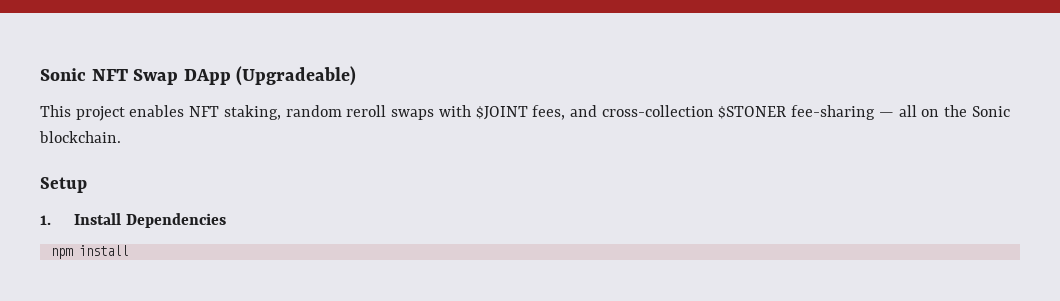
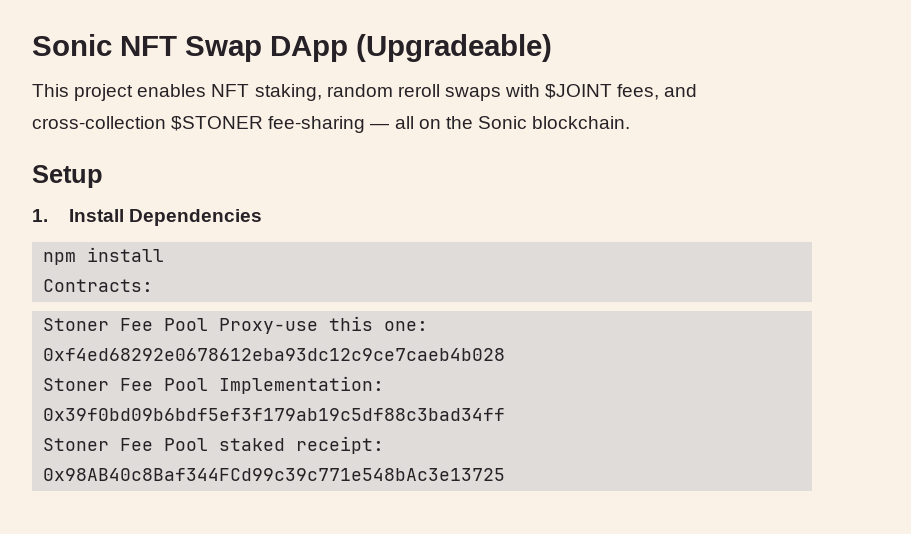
(128, 250) none -> [43,279,154,292] [43,316,429,334] [43,348,506,361] [43,376,385,394] [43,408,506,421] [43,436,385,454] [43,468,506,481] // Contracts: // Stoner Fee Pool Proxy-use this one: 0xf4ed68292e0678612eba93dc12c9ce7caeb4b028 // Stoner Fee Pool Implementation: 0x39f0bd09b6bdf5ef3f179ab19c5df88c3bad34ff // Stoner Fee Pool staked receipt: 0x98AB40c8Baf344FCd99c39c771e548bAc3e13725

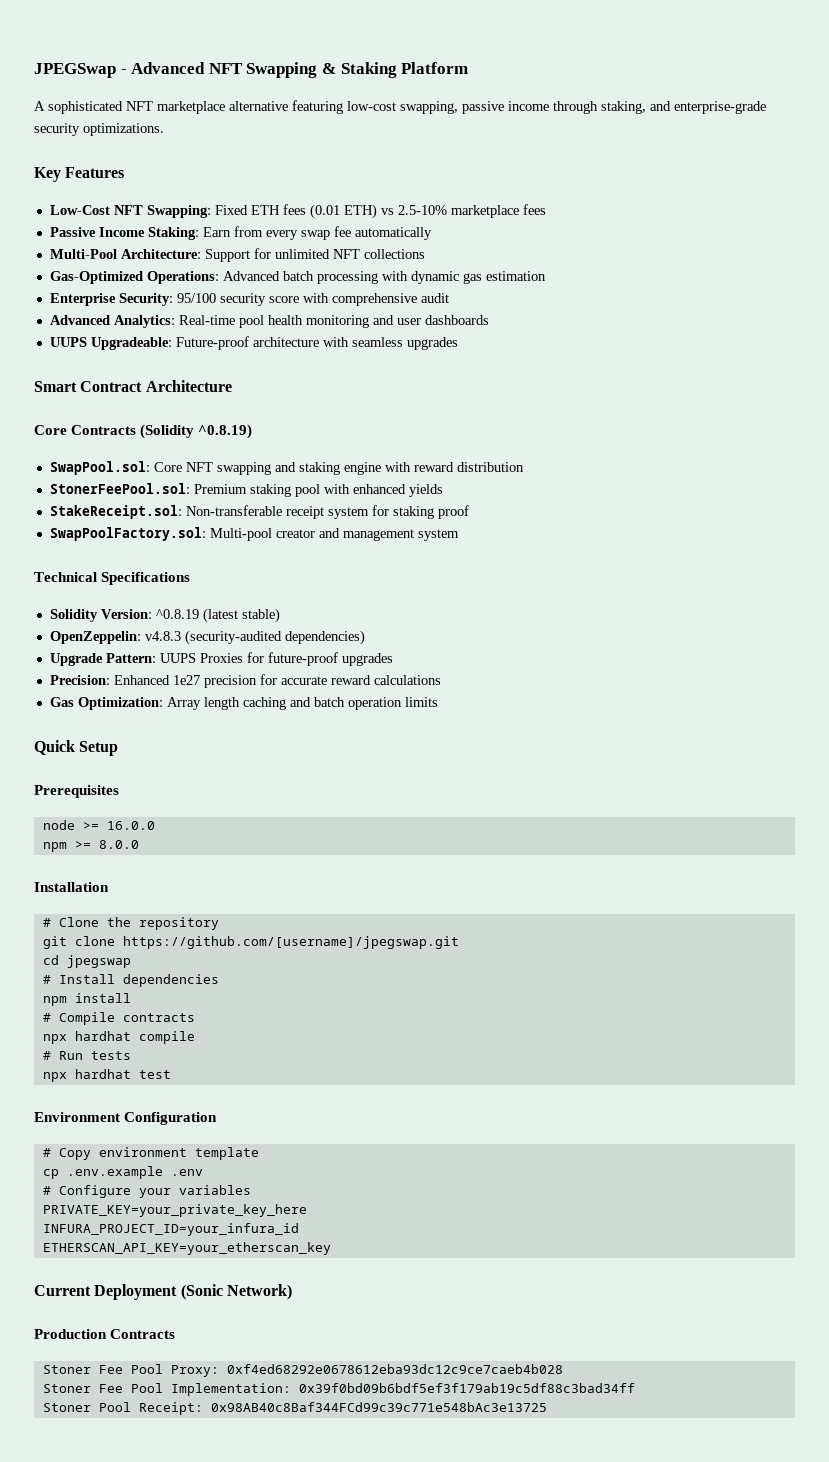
[32,34,552,62] [32,84,698,101] [32,116,631,133] [32,165,103,188] [32,209,262,226] [43,247,165,265] [43,279,154,292] [43,316,429,334] Sonic NFT Swap DApp (Upgradeable) // This project enables NFT staking, random reroll swaps with $JOINT fees, and cross-collection $STONER fee-sharing — all on the Sonic blockchain. // Setup // 1. Install Dependencies // npm install // Contracts: // Stoner Fee Pool Proxy-use this one: -> [34,62,469,78] [34,100,766,114] [34,123,164,136] [34,167,125,182] [49,204,546,219] [49,226,432,240] [49,248,425,262] [49,271,546,284] [49,293,449,306] [49,315,489,328] [49,336,458,350] [34,380,232,392] [34,424,253,439] [49,461,524,475] [49,483,443,497] [49,505,469,519] [49,527,459,541] [34,572,191,585] [49,608,280,623] [49,630,365,645] [49,652,393,666] [49,674,441,688] [49,697,438,710] [34,740,119,756] [34,785,119,798] [42,820,155,830] [42,840,139,852] [34,882,109,892] [42,917,219,930] [42,936,459,949] [42,955,131,968] [42,974,219,987] [42,993,131,1006] [42,1012,195,1025] [42,1031,195,1044] [42,1051,131,1060] [42,1069,171,1082] [34,1112,218,1125] [42,1147,259,1160] [42,1166,203,1179] [42,1185,251,1198] [42,1204,307,1217] [42,1223,299,1236] [42,1242,331,1255] [34,1284,292,1300] [34,1329,176,1339] [42,1364,219,1377] JPEGSwap - Advanced NFT Swapping & Staking Platform // A sophisticated NFT marketplace alternative featuring low-cost swapping, passive income through staking, and enterprise-grade security optimizations. // Key Features // Low-Cost NFT Swapping: Fixed ETH fees (0.01 ETH) vs 2.5-10% marketplace fees // Passive Income Staking: Earn from every swap fee automatically // Multi-Pool Architecture: Support for unlimited NFT collections // Gas-Optimized Operations: Advanced batch processing with dynamic gas estimation // Enterprise Security: 95/100 security score with comprehensive audit // Advanced Analytics: Real-time pool health monitoring and user dashboards // UUPS Upgradeable: Future-proof architecture with seamless upgrades // Smart Contract Architecture // Core Contracts (Solidity ^0.8.19) // SwapPool.sol: Core NFT swapping and staking engine with reward distribution // StonerFeePool.sol: Premium staking pool with enhanced yields // StakeReceipt.sol: Non-transferable receipt system for staking proof // SwapPoolFactory.sol: Multi-pool creator and management system // Technical Specifications // Solidity Version: ^0.8.19 (latest stable) // OpenZeppelin: v4.8.3 (security-audited dependencies) // Upgrade Pattern: UUPS Proxies for future-proof upgrades // Precision: Enhanced 1e27 precision for accurate reward calculations // Gas Optimization: Array length caching and batch operation limits // Quick Setup // Prerequisites // node >= 16.0.0 // npm >= 8.0.0 // Installation // # Clone the repository // git clone https://github.com/[username]/jpegswap.git // cd jpegswap // # Install dependencies // npm install // # Compile contracts // npx hardhat compile // # Run tests // npx hardhat test // Environment Configuration // # Copy environment template // cp .env.example .env // # Configure your variables // PRIVATE_KEY=your_private_key_here // INFURA_PROJECT_ID=your_infura_id // ETHERSCAN_API_KEY=your_etherscan_key // Current Deployment (Sonic Network) // Production Contracts // Stoner Fee Pool Proxy:
[120,436,385,454] Fee Pool staked receipt: -> [98,1402,203,1415] Pool Receipt:

